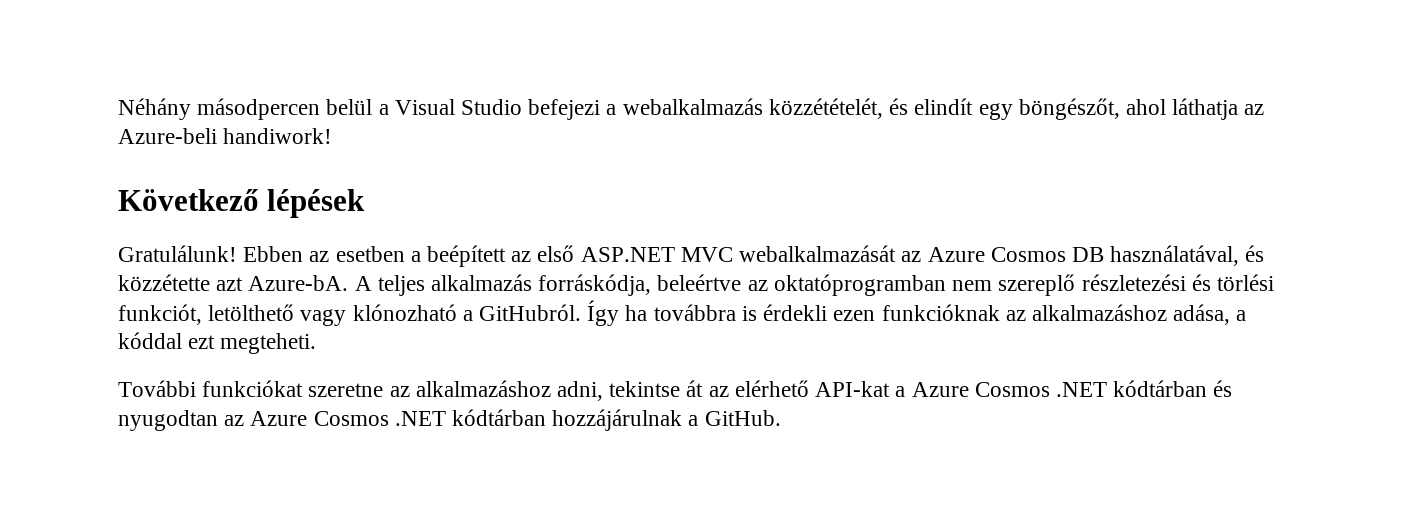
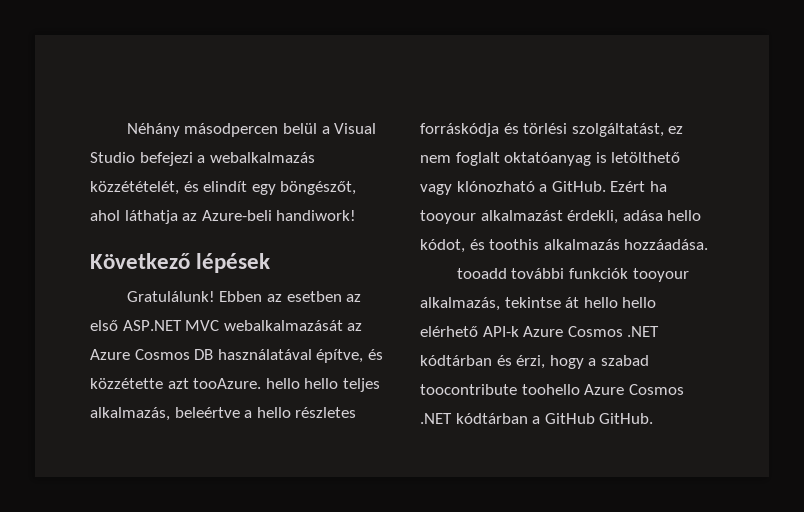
[410,245,507,267] a beépített -> (342, 296) none
[1110,245,1240,266] használatával, -> [217,349,364,363] használatával építve,
[248,274,1274,296] [118,300,1247,326] [118,332,317,354] [118,380,906,401] Azure-bA. A teljes alkalmazás forráskódja, beleértve az oktatóprogramban nem szereplő részletezési és törlési funkciót, letölthető vagy klónozható a GitHubról. Így ha továbbra is érdekli ezen funkcióknak az alkalmazáshoz adása, a kóddal ezt megteheti. // További funkciókat szeretne az alkalmazáshoz adni, tekintse át az elérhető API-kat a -> [193,378,380,392] [90,407,357,421] [420,123,684,137] [420,152,681,166] [420,181,667,195] [420,210,702,224] [420,239,709,253] [456,268,689,282] [420,297,657,311] [420,326,519,337] tooAzure. hello hello teljes alkalmazás, beleértve a hello részletes forráskódja és törlési szolgáltatást, ez nem foglalt oktatóanyag is letölthető vagy klónozható a GitHub. Ezért ha tooyour alkalmazást érdekli, adása hello kódot, és toothis alkalmazás hozzáadása. // tooadd további funkciók tooyour alkalmazás, tekintse át hello hello elérhető API-k
[118,409,699,431] nyugodtan az Azure Cosmos .NET kódtárban hozzájárulnak a -> [516,355,649,369] [420,384,684,395] [420,413,595,424] érzi, hogy a szabad toocontribute toohello Azure Cosmos .NET kódtárban a GitHub

